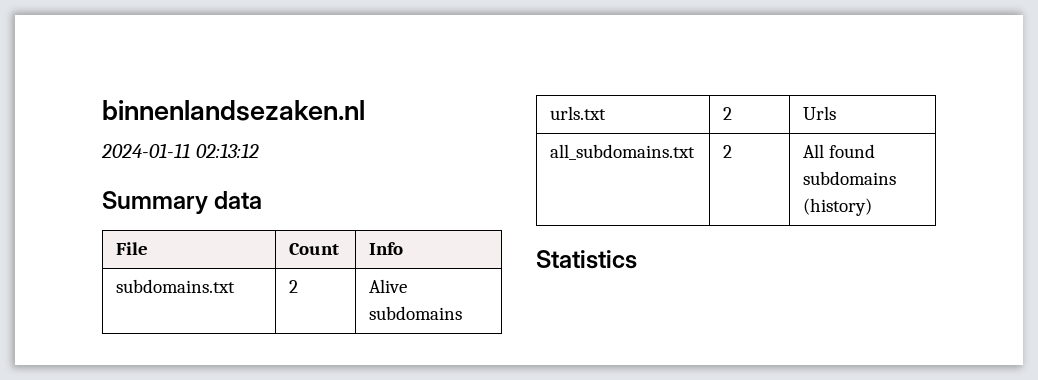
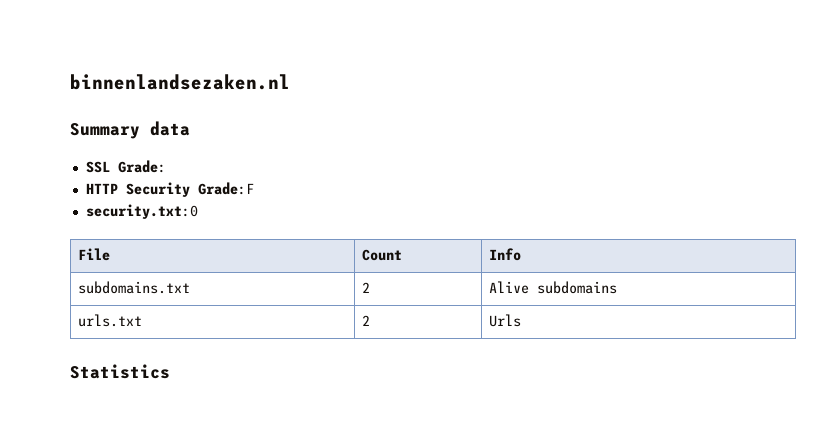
[101,143,259,158] // 2024-01-11 02:13:12 -> (290, 82) none
(263, 200) none -> [85,160,166,173] [85,182,254,197] [85,204,198,219] // SSL Grade: // HTTP Security Grade:F // security.txt:0
[550,144,696,160] [723,145,733,158] [803,144,876,158] [803,171,897,185] [803,198,873,216] // all_subdomains.txt | 2 | All found subdomains (history) -> (522, 320) none

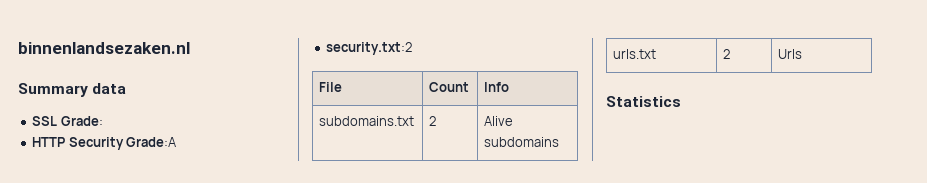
[197,182,254,195] [85,204,198,219] Grade:F // security.txt:0 -> [126,137,177,147] [326,42,413,55] Grade:A // security.txt:2

